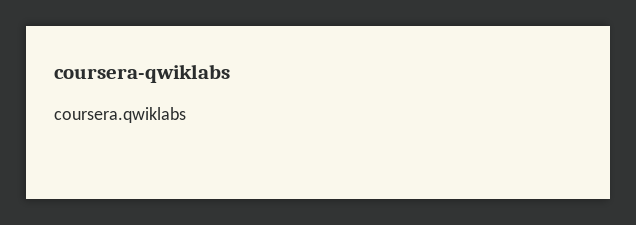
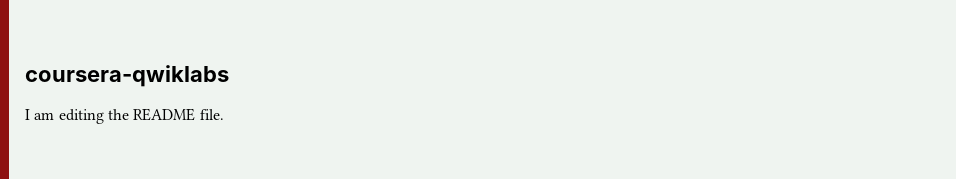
[54,107,186,123] coursera.qwiklabs -> [25,108,224,124] I am editing the README file.

